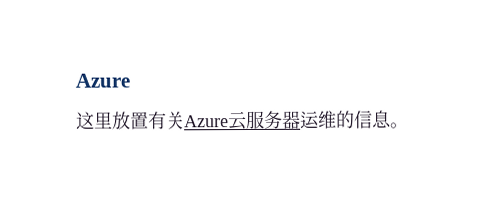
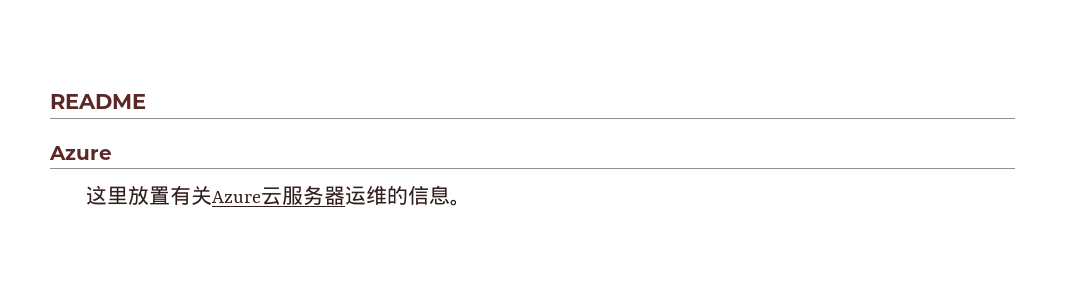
(75, 80) none -> [50,94,146,109] README //

